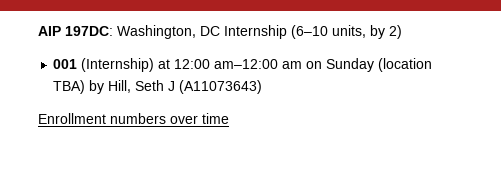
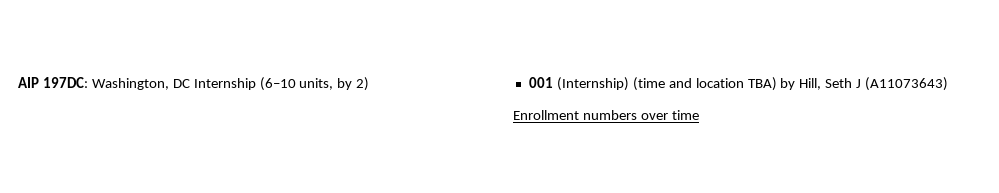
[158,58,433,72] at 12:00 am–12:00 am on Sunday (location -> [632,77,744,91] (time and location

